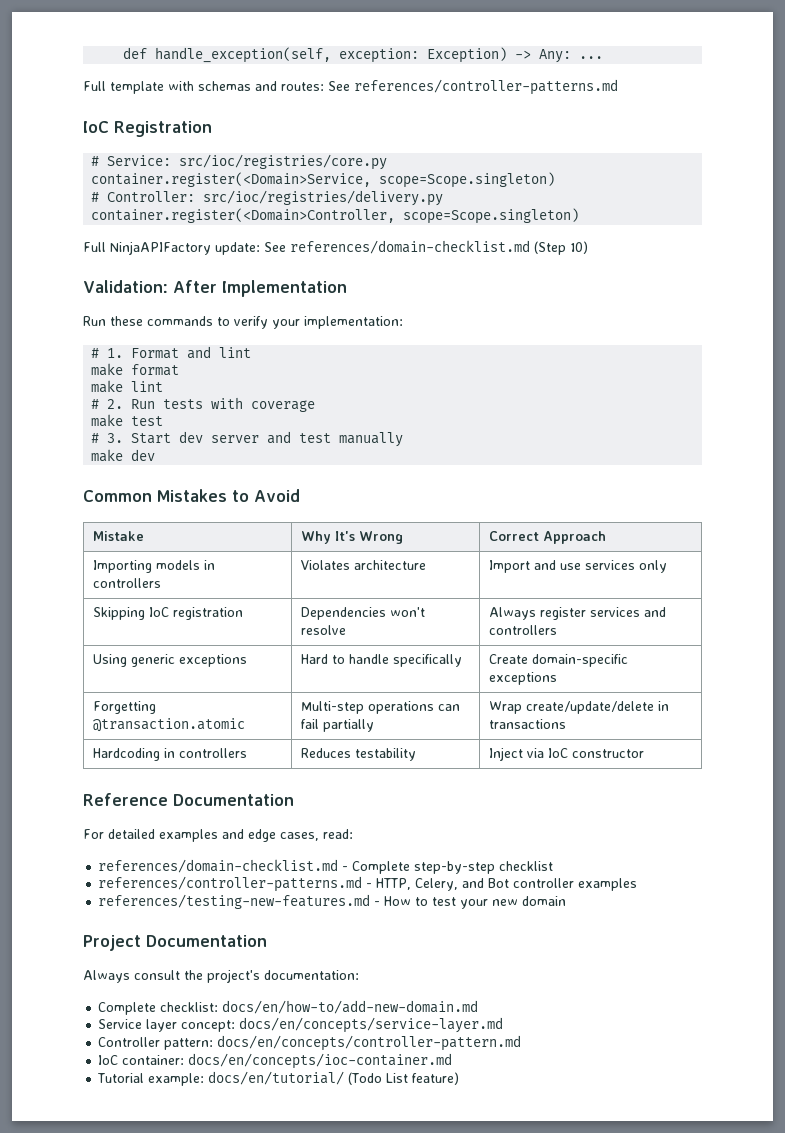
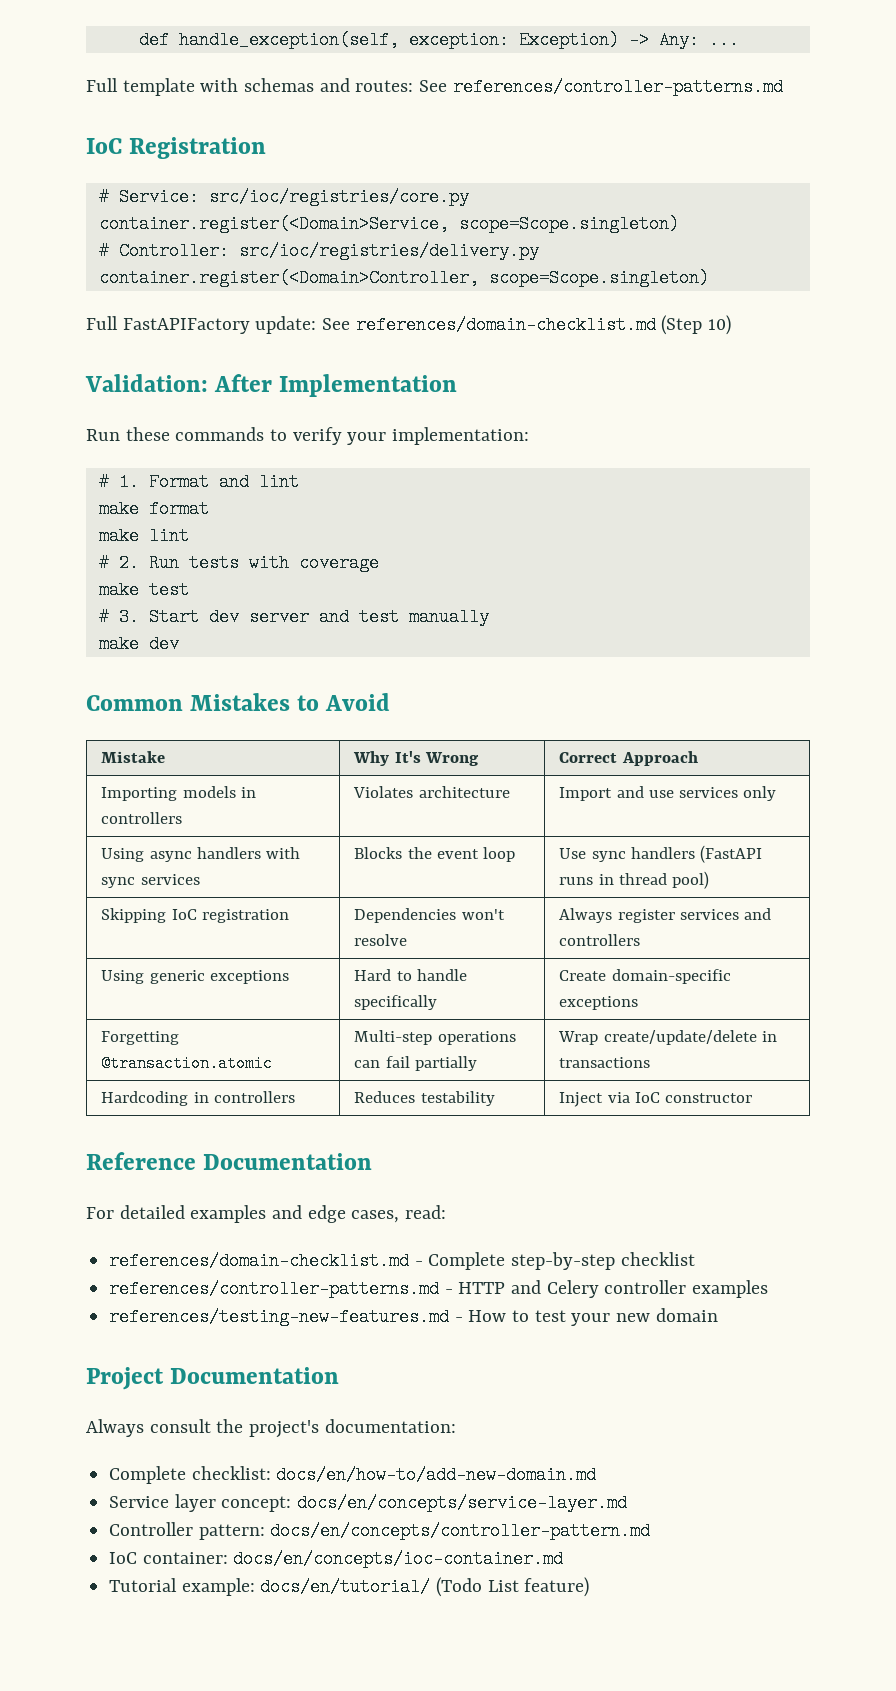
[110,241,211,255] NinjaAPIFactory -> [122,318,250,334] FastAPIFactory
(667, 566) none -> [101,847,300,862] [101,874,200,888] [354,847,515,862] [559,845,762,863] [559,871,709,889] // Using async handlers with sync services | Blocks the event loop | Use sync handlers (FastAPI runs in thread pool)
[376,878,510,891] HTTP, Celery, and Bot -> [458,1280,599,1298] HTTP and Celery

